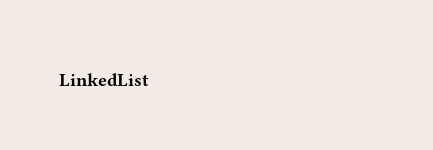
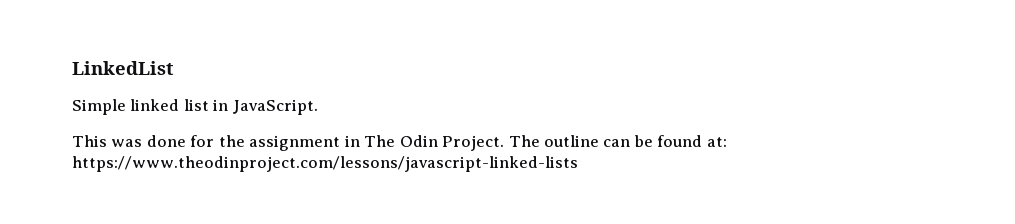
(149, 80) none -> [72,99,318,115] [72,135,727,151] [72,156,578,172] // Simple linked list in JavaScript. // This was done for the assignment in The Odin Project. The outline can be found at: https://www.theodinproject.com/lessons/javascript-linked-lists

